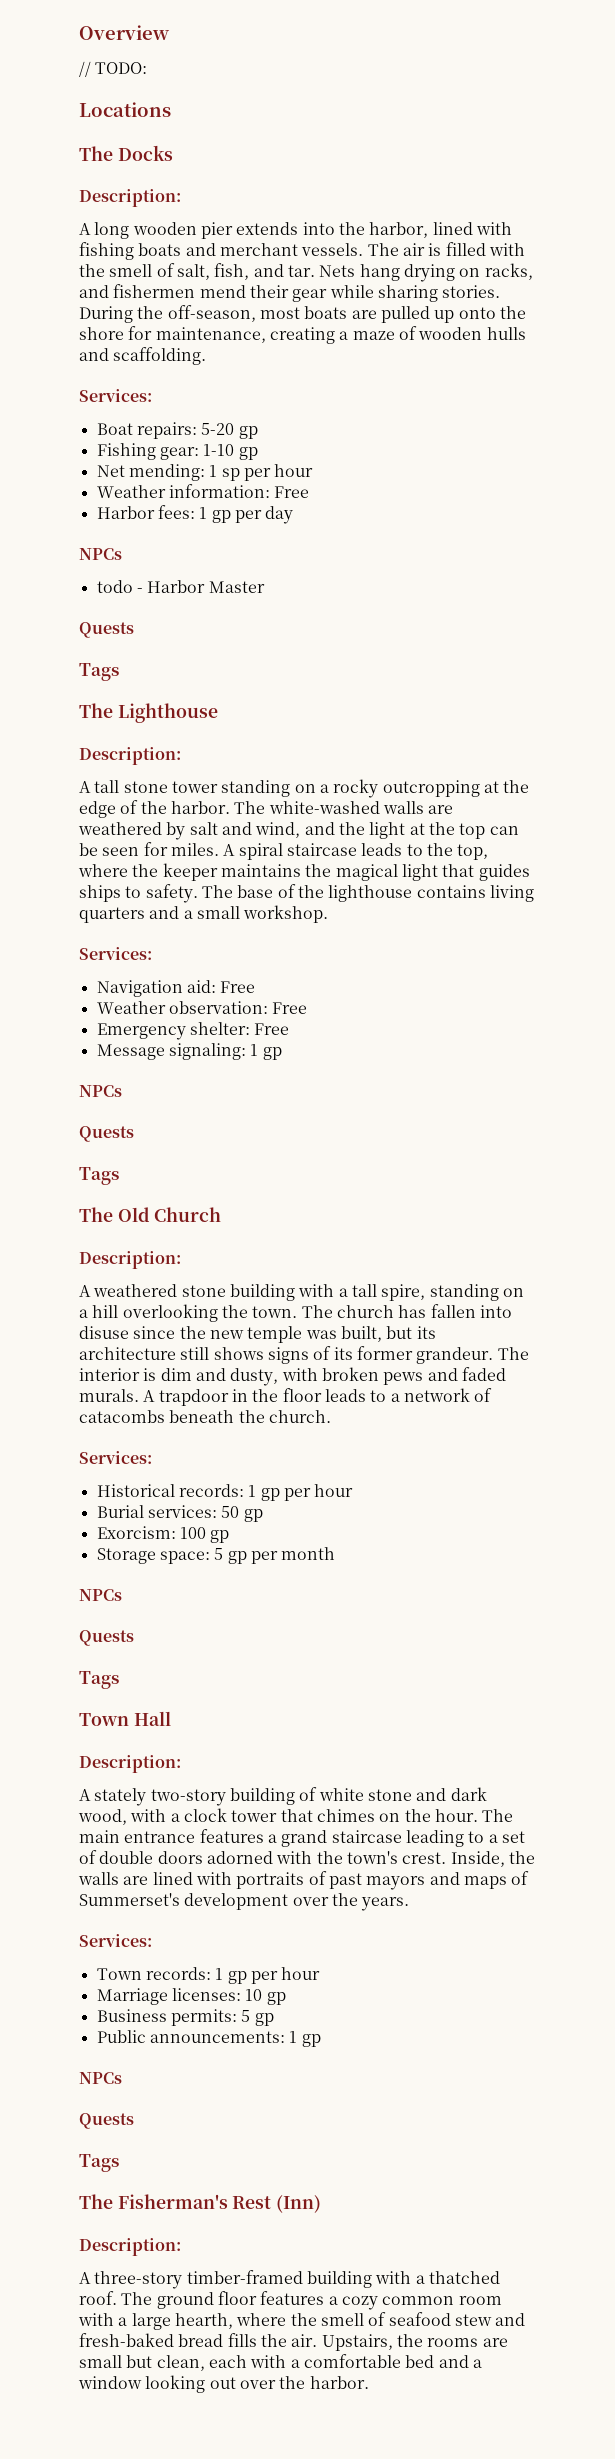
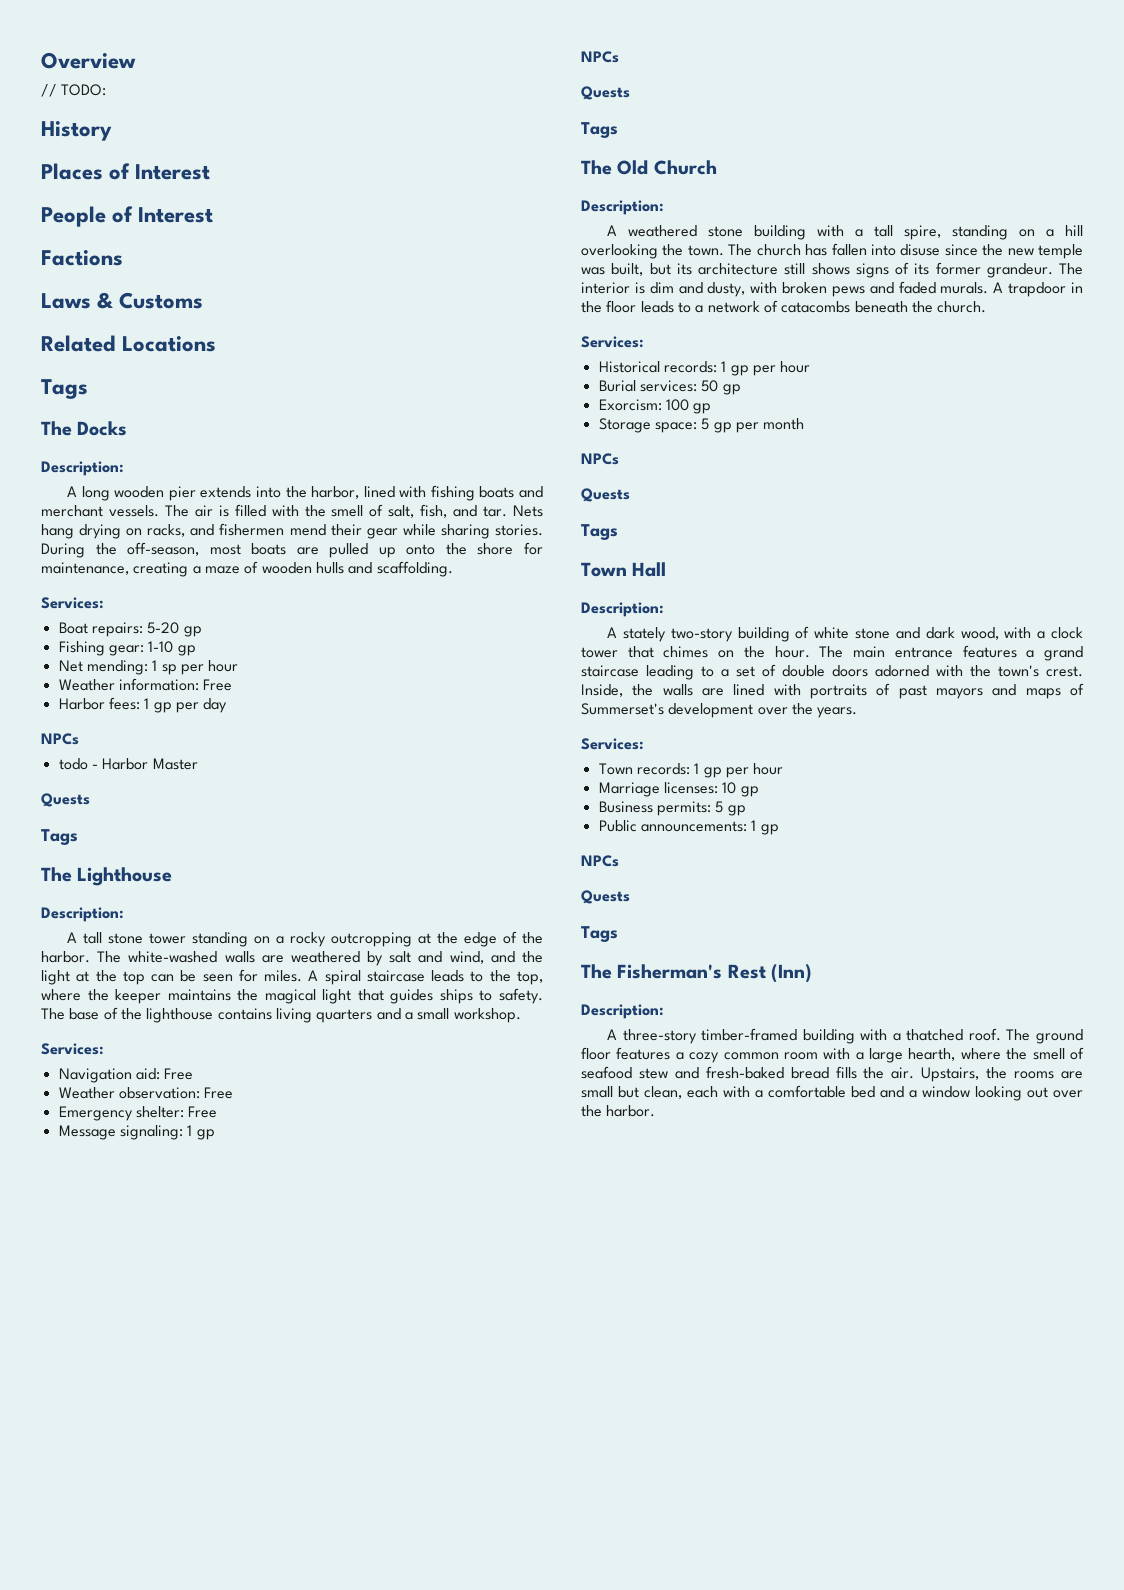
(148, 68) none -> [41,121,112,141] [41,163,211,180] [41,206,214,227] [41,250,123,266] [41,292,204,309] [41,335,116,352] History // Places of Interest // People of Interest // Factions // Laws & Customs // Related
(171, 109) none -> [41,379,88,399] // Tags

